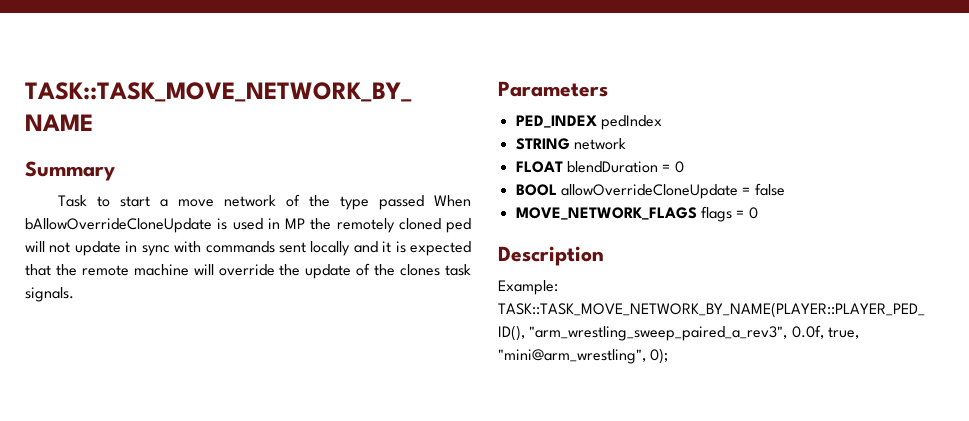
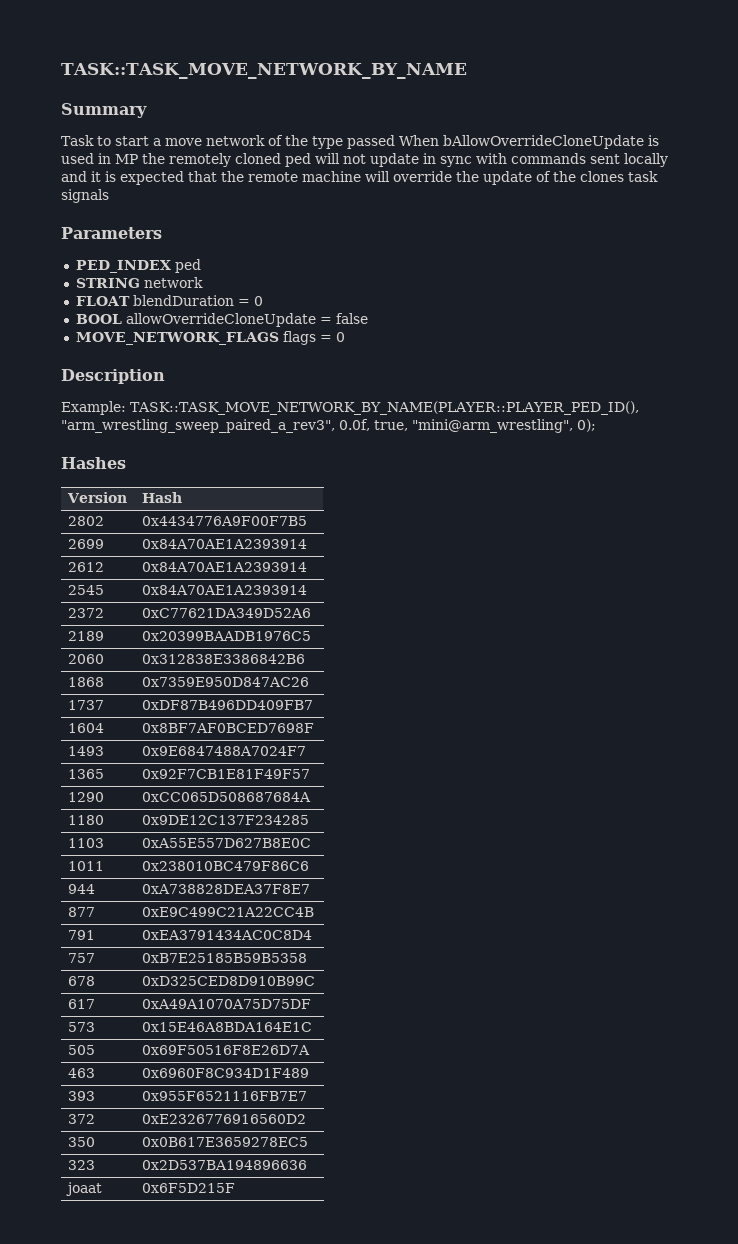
[25,287,74,302] signals. -> [61,189,109,203] signals
[600,115,662,130] pedIndex -> [174,259,201,273] ped
(669, 356) none -> [61,457,126,469] [67,492,128,503] [142,492,183,503] [68,516,105,526] [142,516,308,526] [68,539,105,549] [142,539,308,549] [68,562,105,572] [142,562,308,572] [68,585,105,595] [142,585,308,595] [68,608,105,618] [142,608,312,618] [68,631,105,641] [142,631,312,641] [68,654,105,664] [142,654,306,664] [68,677,105,687] [142,677,310,687] [68,700,105,710] [142,700,314,710] [68,723,105,733] [142,723,315,733] [68,746,105,756] [142,746,307,756] [68,769,105,779] [142,769,311,779] [68,792,105,802] [142,792,312,802] [68,815,105,825] [142,815,310,825] [68,838,105,848] [142,838,312,848] [68,861,105,871] [142,861,310,871] [68,884,96,894] [142,884,311,894] [68,907,96,917] [142,907,315,917] [68,930,96,940] [142,930,313,940] [68,953,96,963] [142,953,308,963] [68,976,96,986] [142,976,316,986] [68,999,96,1009] [142,999,312,1009] [68,1022,96,1032] [142,1022,313,1032] [68,1045,96,1055] [142,1045,311,1055] [68,1068,96,1078] [142,1068,310,1078] [68,1091,96,1101] [142,1091,308,1101] [68,1114,96,1124] [142,1114,307,1124] [68,1137,96,1147] [142,1137,309,1147] [68,1160,96,1170] [142,1160,308,1170] [66,1182,103,1196] [142,1183,236,1193] // Hashes // Version | Hash // 2802 | 0x4434776A9F00F7B5 // 2699 | 0x84A70AE1A2393914 // 2612 | 0x84A70AE1A2393914 // 2545 | 0x84A70AE1A2393914 // 2372 | 0xC77621DA349D52A6 // 2189 | 0x20399BAADB1976C5 // 2060 | 0x312838E3386842B6 // 1868 | 0x7359E950D847AC26 // 1737 | 0xDF87B496DD409FB7 // 1604 | 0x8BF7AF0BCED7698F // 1493 | 0x9E6847488A7024F7 // 1365 | 0x92F7CB1E81F49F57 // 1290 | 0xCC065D508687684A // 1180 | 0x9DE12C137F234285 // 1103 | 0xA55E557D627B8E0C // 1011 | 0x238010BC479F86C6 // 944 | 0xA738828DEA37F8E7 // 877 | 0xE9C499C21A22CC4B // 791 | 0xEA3791434AC0C8D4 // 757 | 0xB7E25185B59B5358 // 678 | 0xD325CED8D910B99C // 617 | 0xA49A1070A75D75DF // 573 | 0x15E46A8BDA164E1C // 505 | 0x69F50516F8E26D7A // 463 | 0x6960F8C934D1F489 // 393 | 0x955F6521116FB7E7 // 372 | 0xE2326776916560D2 // 350 | 0x0B617E3659278EC5 // 323 | 0x2D537BA194896636 // joaat | 0x6F5D215F

